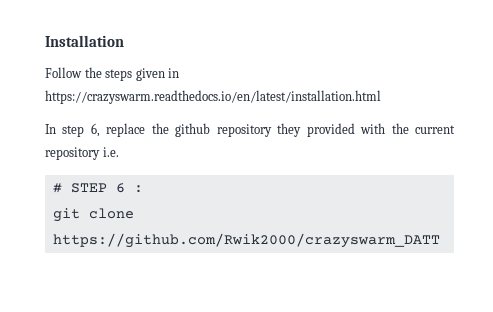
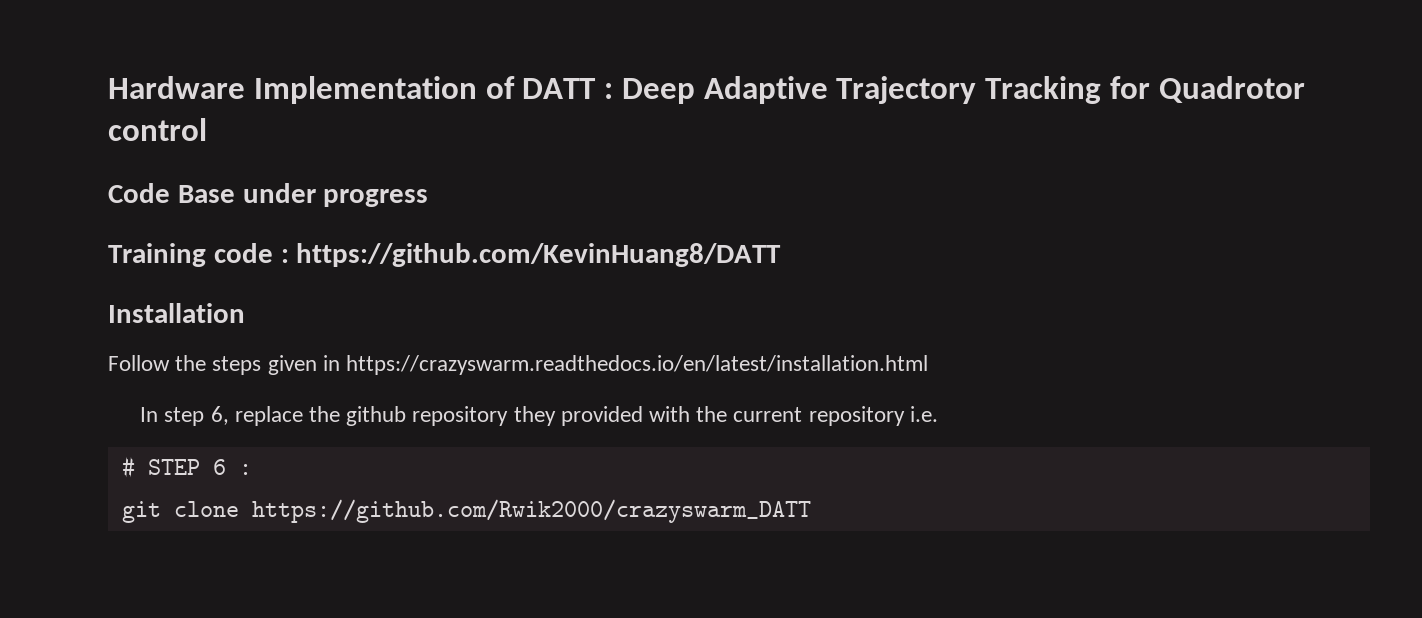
(45, 41) none -> [108,76,1305,104] [108,118,207,141] [108,183,429,207] [108,243,782,267] Hardware Implementation of DATT : Deep Adaptive Trajectory Tracking for Quadrotor control // Code Base under progress // Training code : https://github.com/KevinHuang8/DATT //

